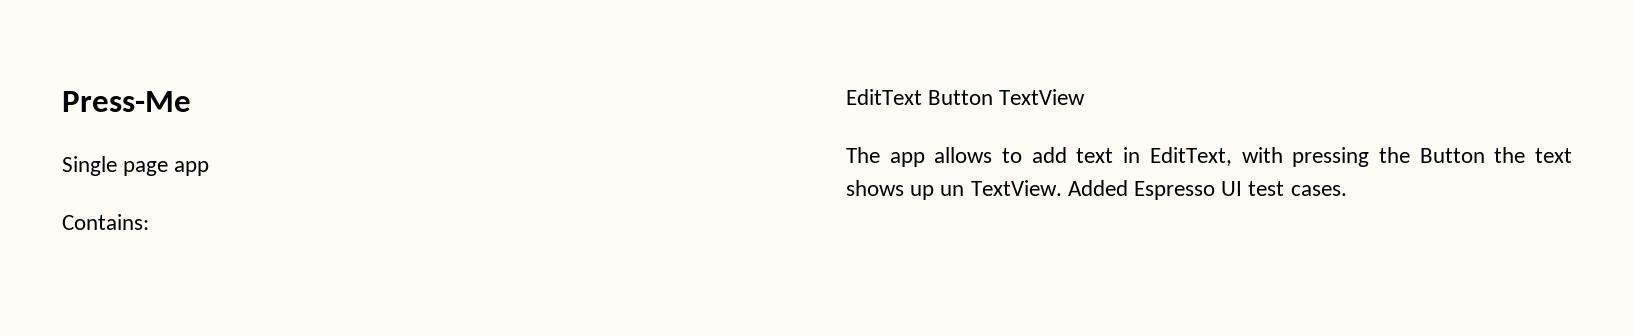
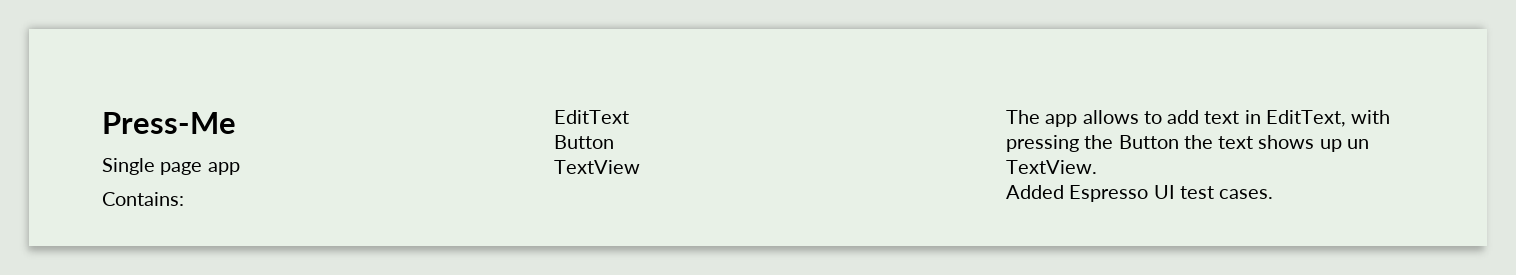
[928,90,994,105] Button -> [554,135,614,149] // Button //
(1062, 188) none -> (1097, 167) //

